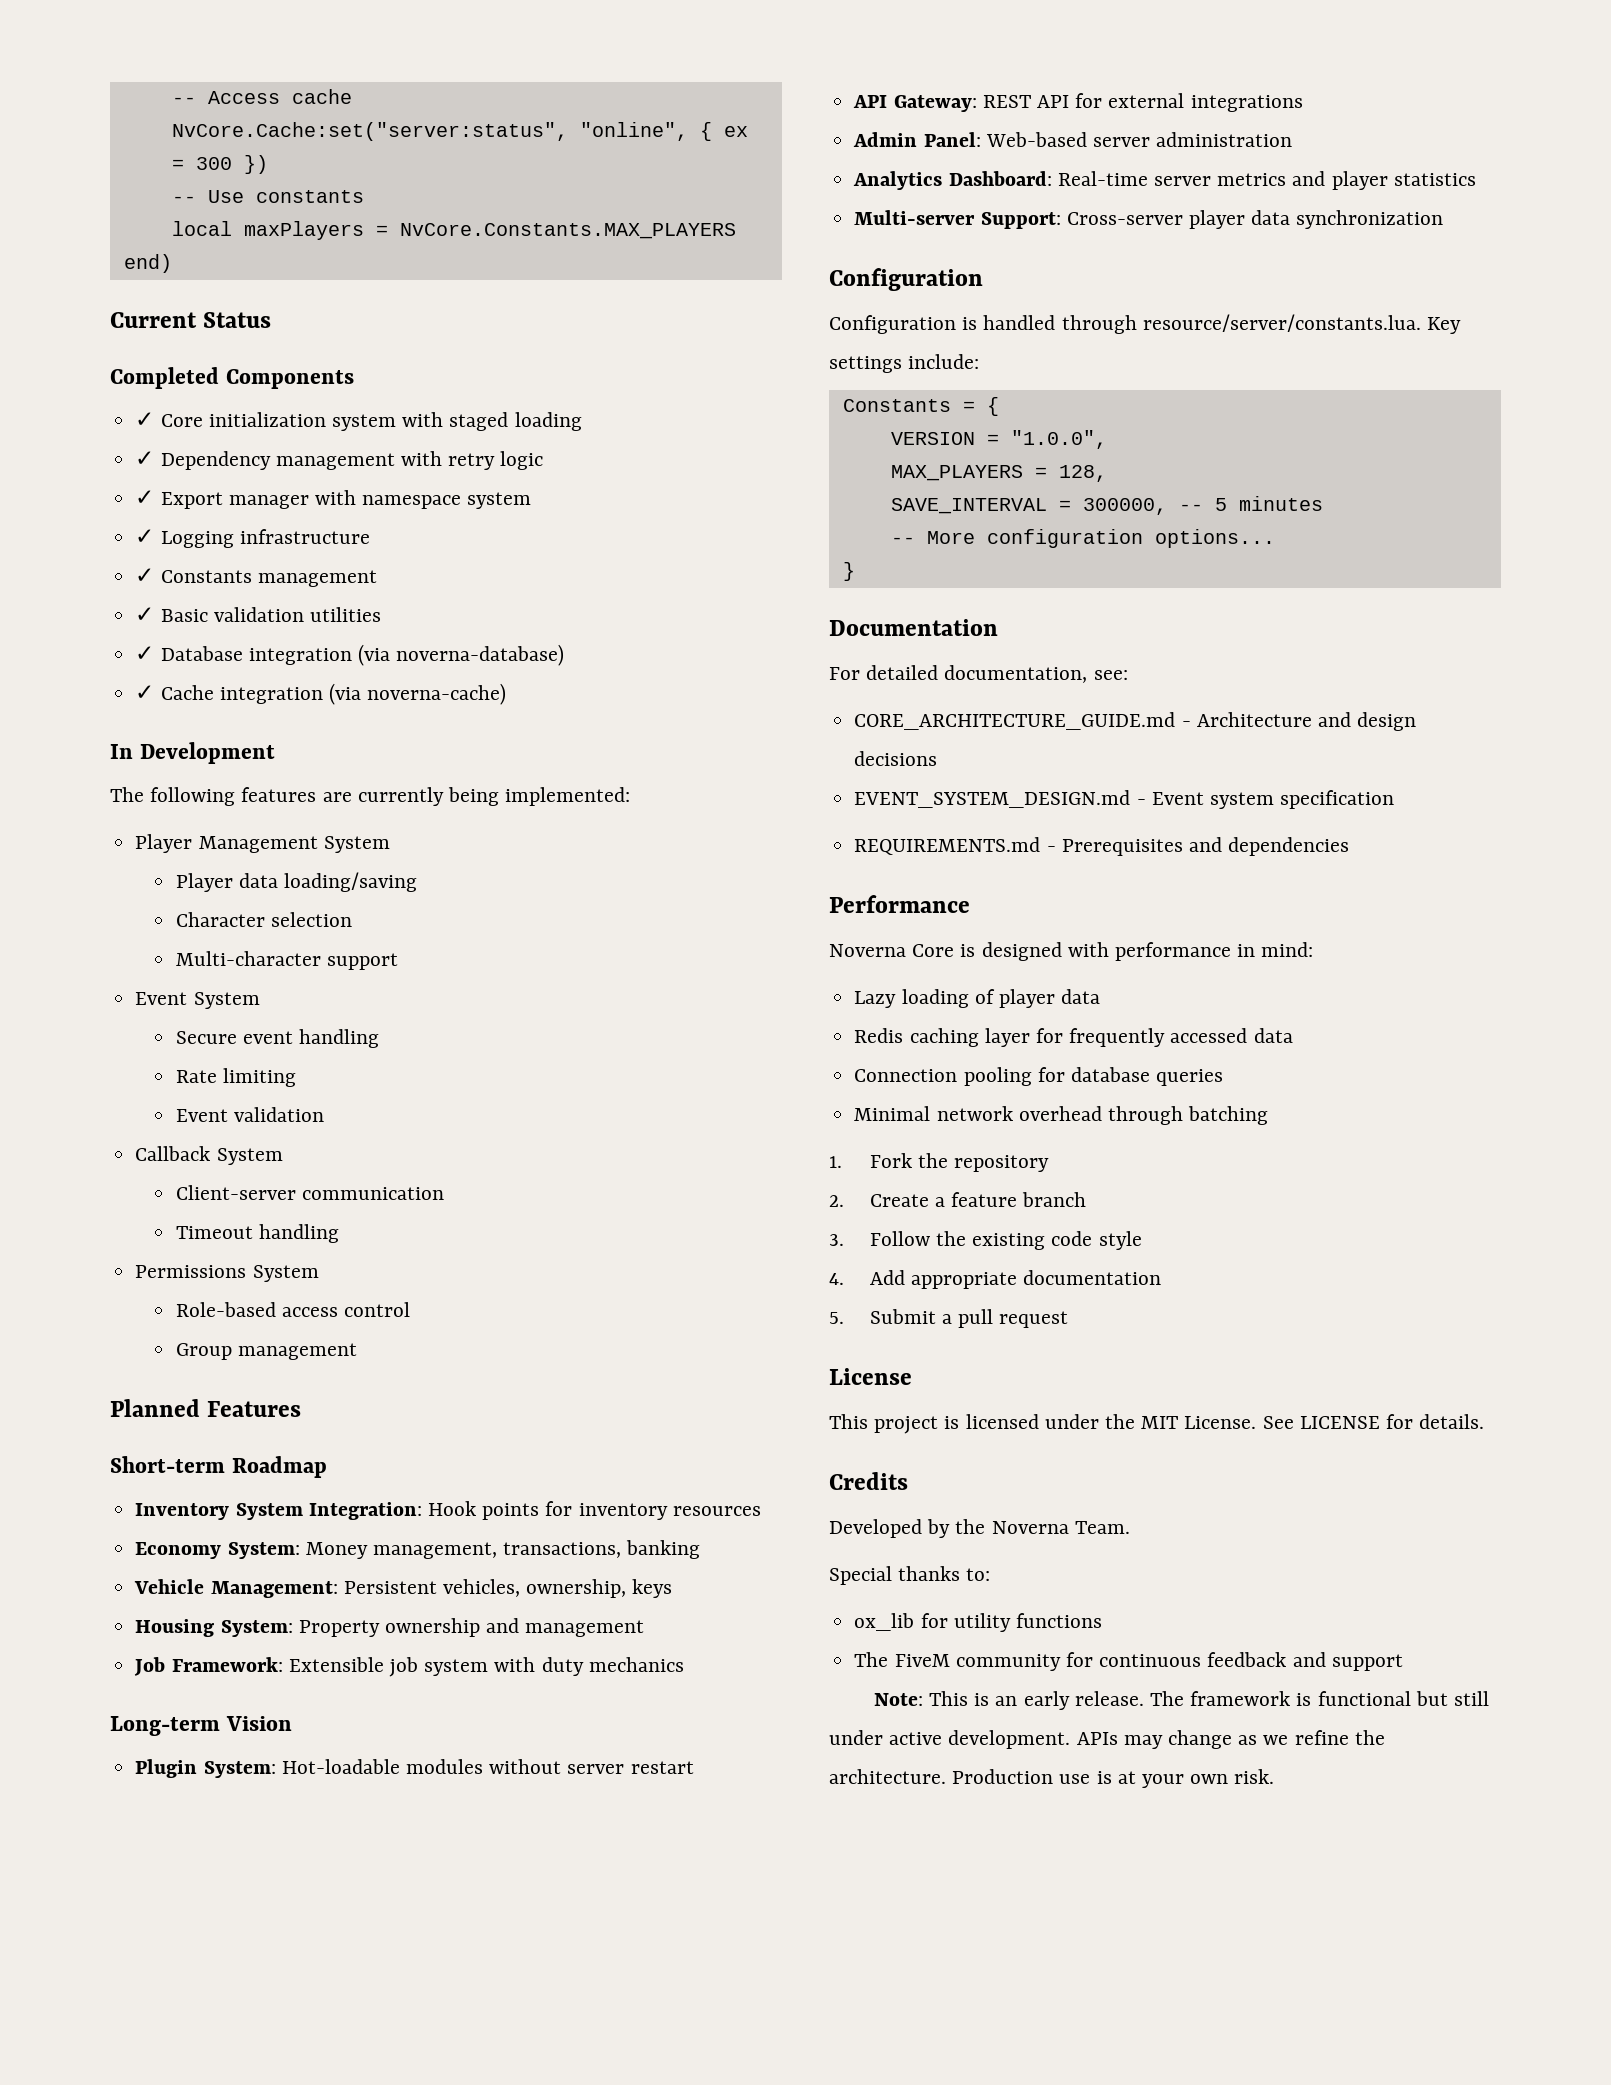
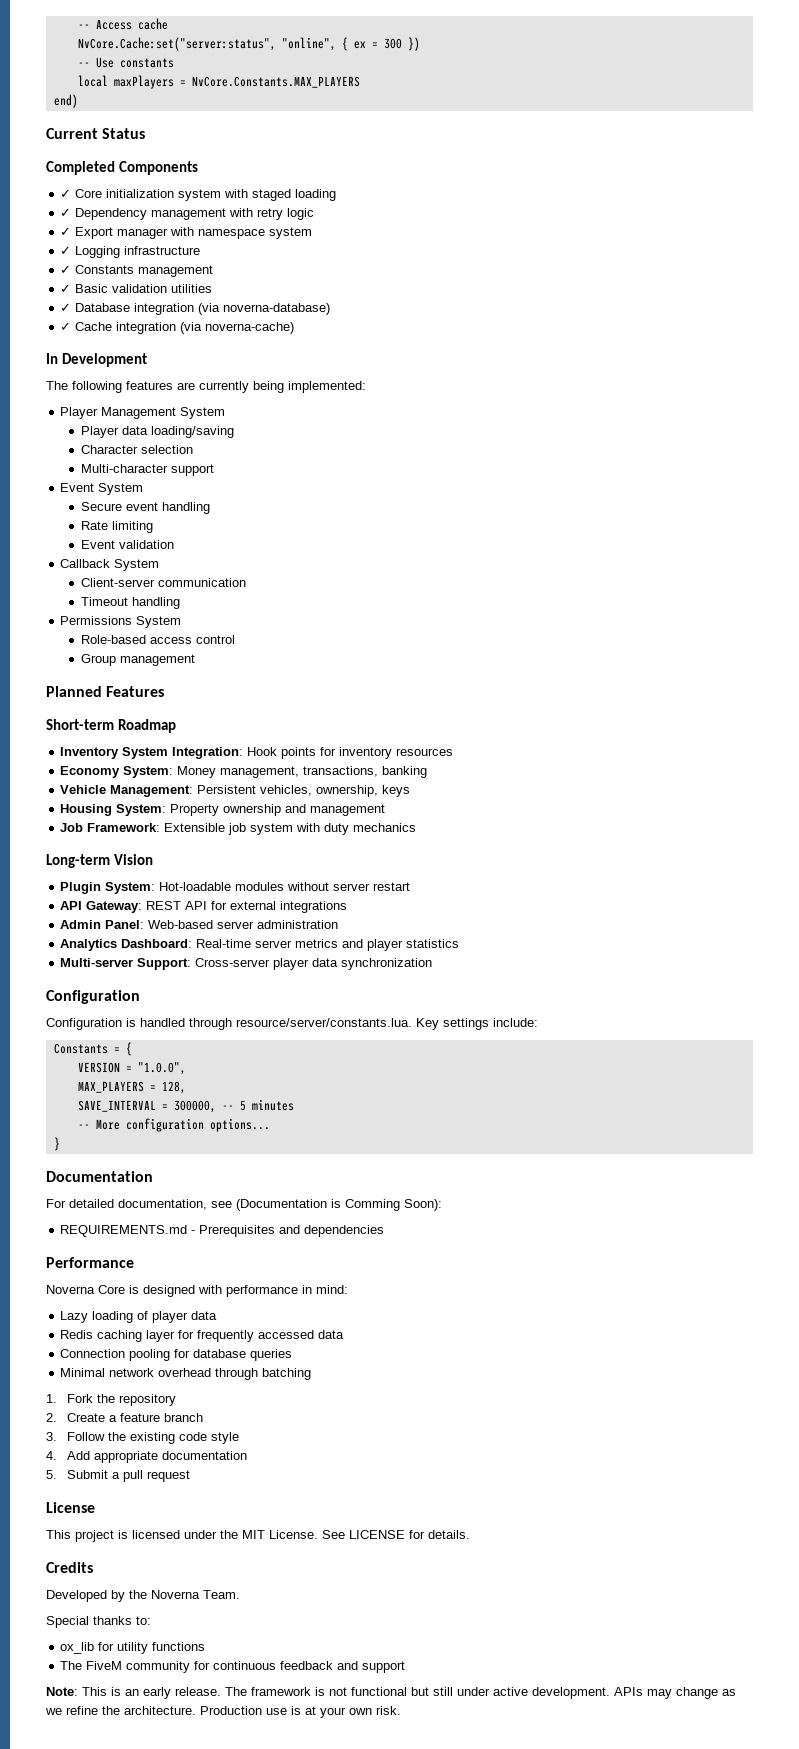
[1093,670,1128,680] [854,712,1417,731] [854,751,938,766] [854,790,1395,809] see: // CORE_ARCHITECTURE_GUIDE.md - Architecture and design decisions // EVENT_SYSTEM_DESIGN.md - Event system specification -> [211,1199,442,1211] see (Documentation is Comming Soon):
(1312, 1699) none -> [329,1687,347,1696] not

